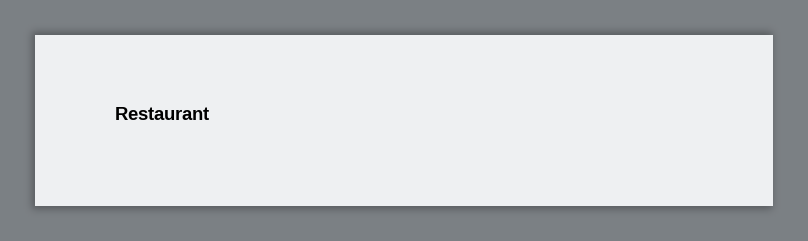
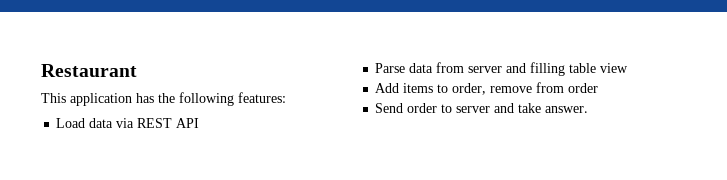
(209, 113) none -> [41,92,286,106] [56,118,200,128] [375,62,629,76] [375,82,599,95] [375,103,589,113] // This application has the following features: // Load data via REST API // Parse data from server and filling table view // Add items to order, remove from order // Send order to server and take answer.

